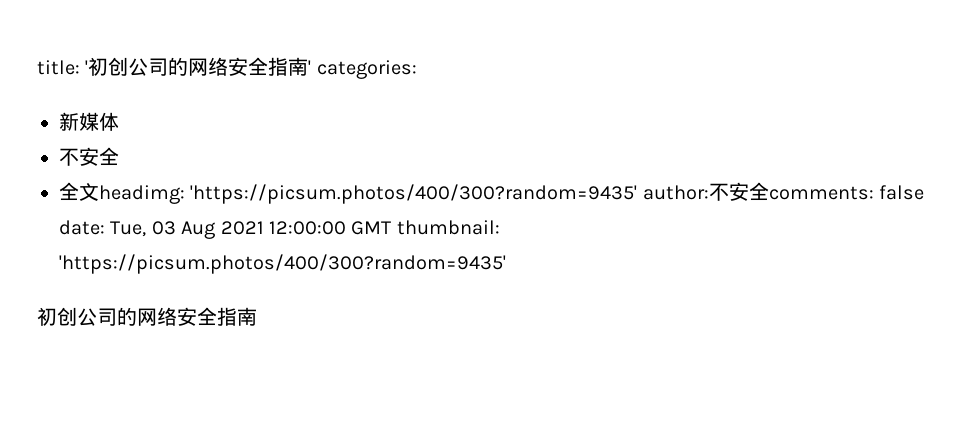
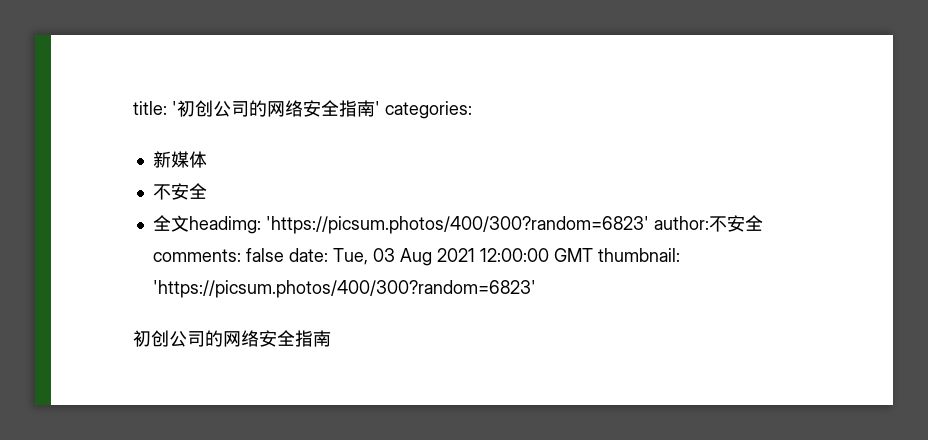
[190,184,638,204] 'https://picsum.photos/400/300?random=9435' -> [265,216,649,234] 'https://picsum.photos/400/300?random=6823'
[59,254,506,274] 'https://picsum.photos/400/300?random=9435' -> [152,280,536,298] 'https://picsum.photos/400/300?random=6823'

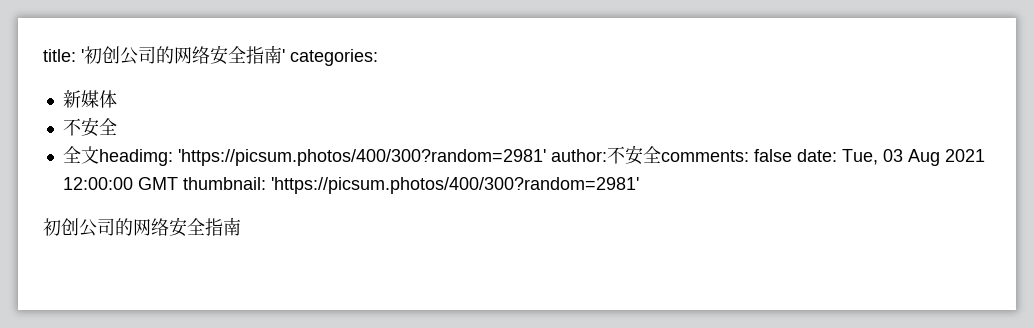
[265,216,649,234] 'https://picsum.photos/400/300?random=6823' -> [177,149,546,166] 'https://picsum.photos/400/300?random=2981'
[152,280,536,298] 'https://picsum.photos/400/300?random=6823' -> [270,177,639,194] 'https://picsum.photos/400/300?random=2981'

